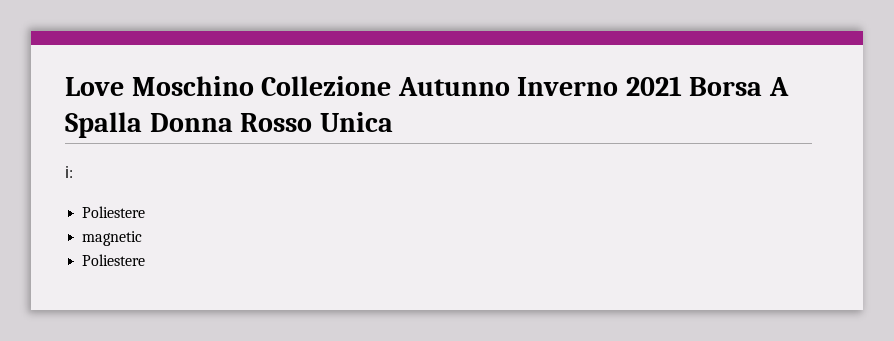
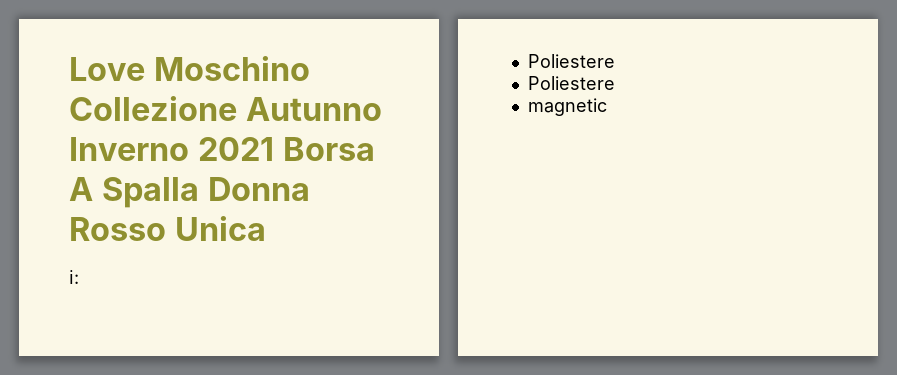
(146, 212) none -> [527,76,615,90] // Poliestere
[82,254,146,266] // Poliestere -> (607, 107) none

